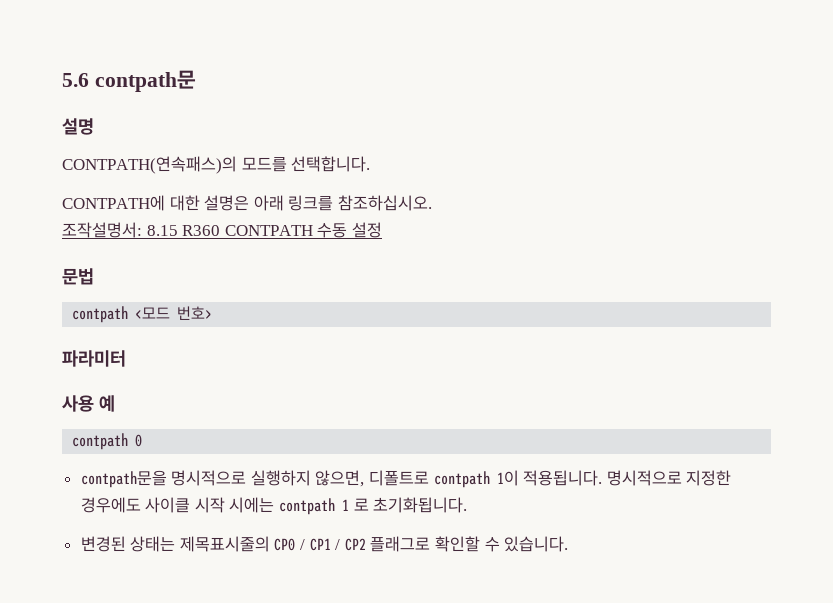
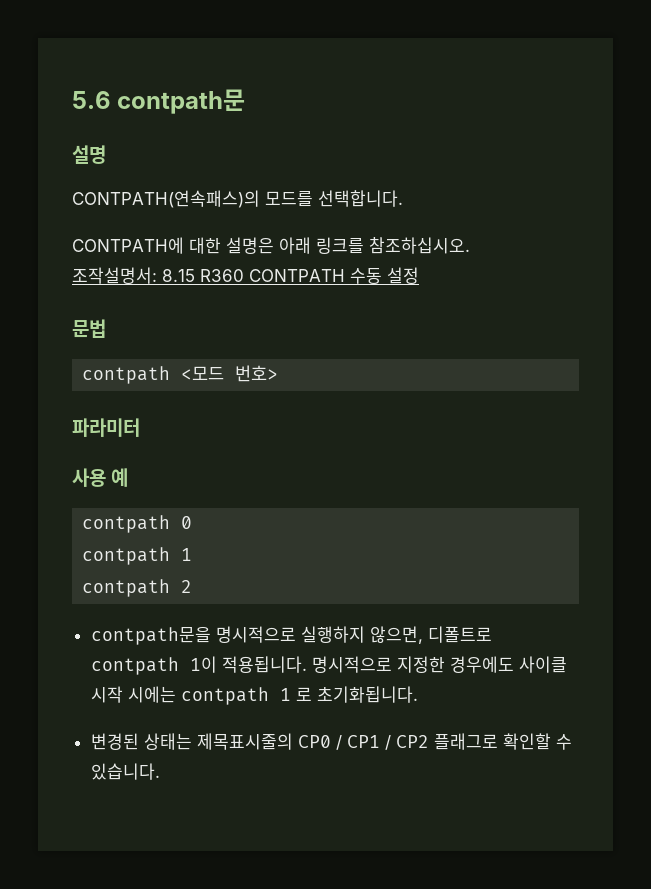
(143, 440) none -> [82,547,193,565] [82,579,193,597] // contpath 1 // contpath 2

